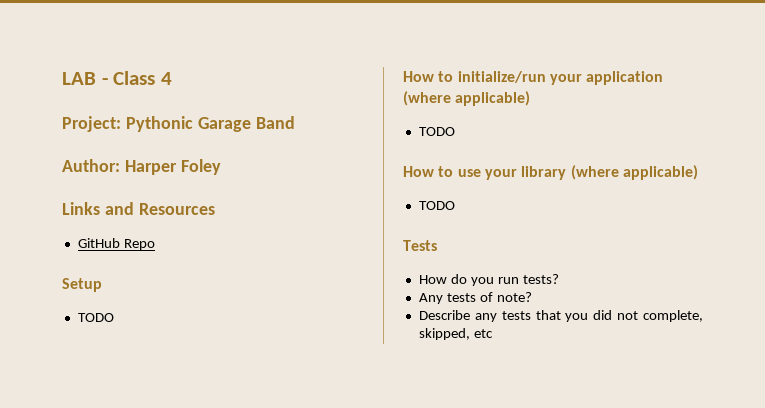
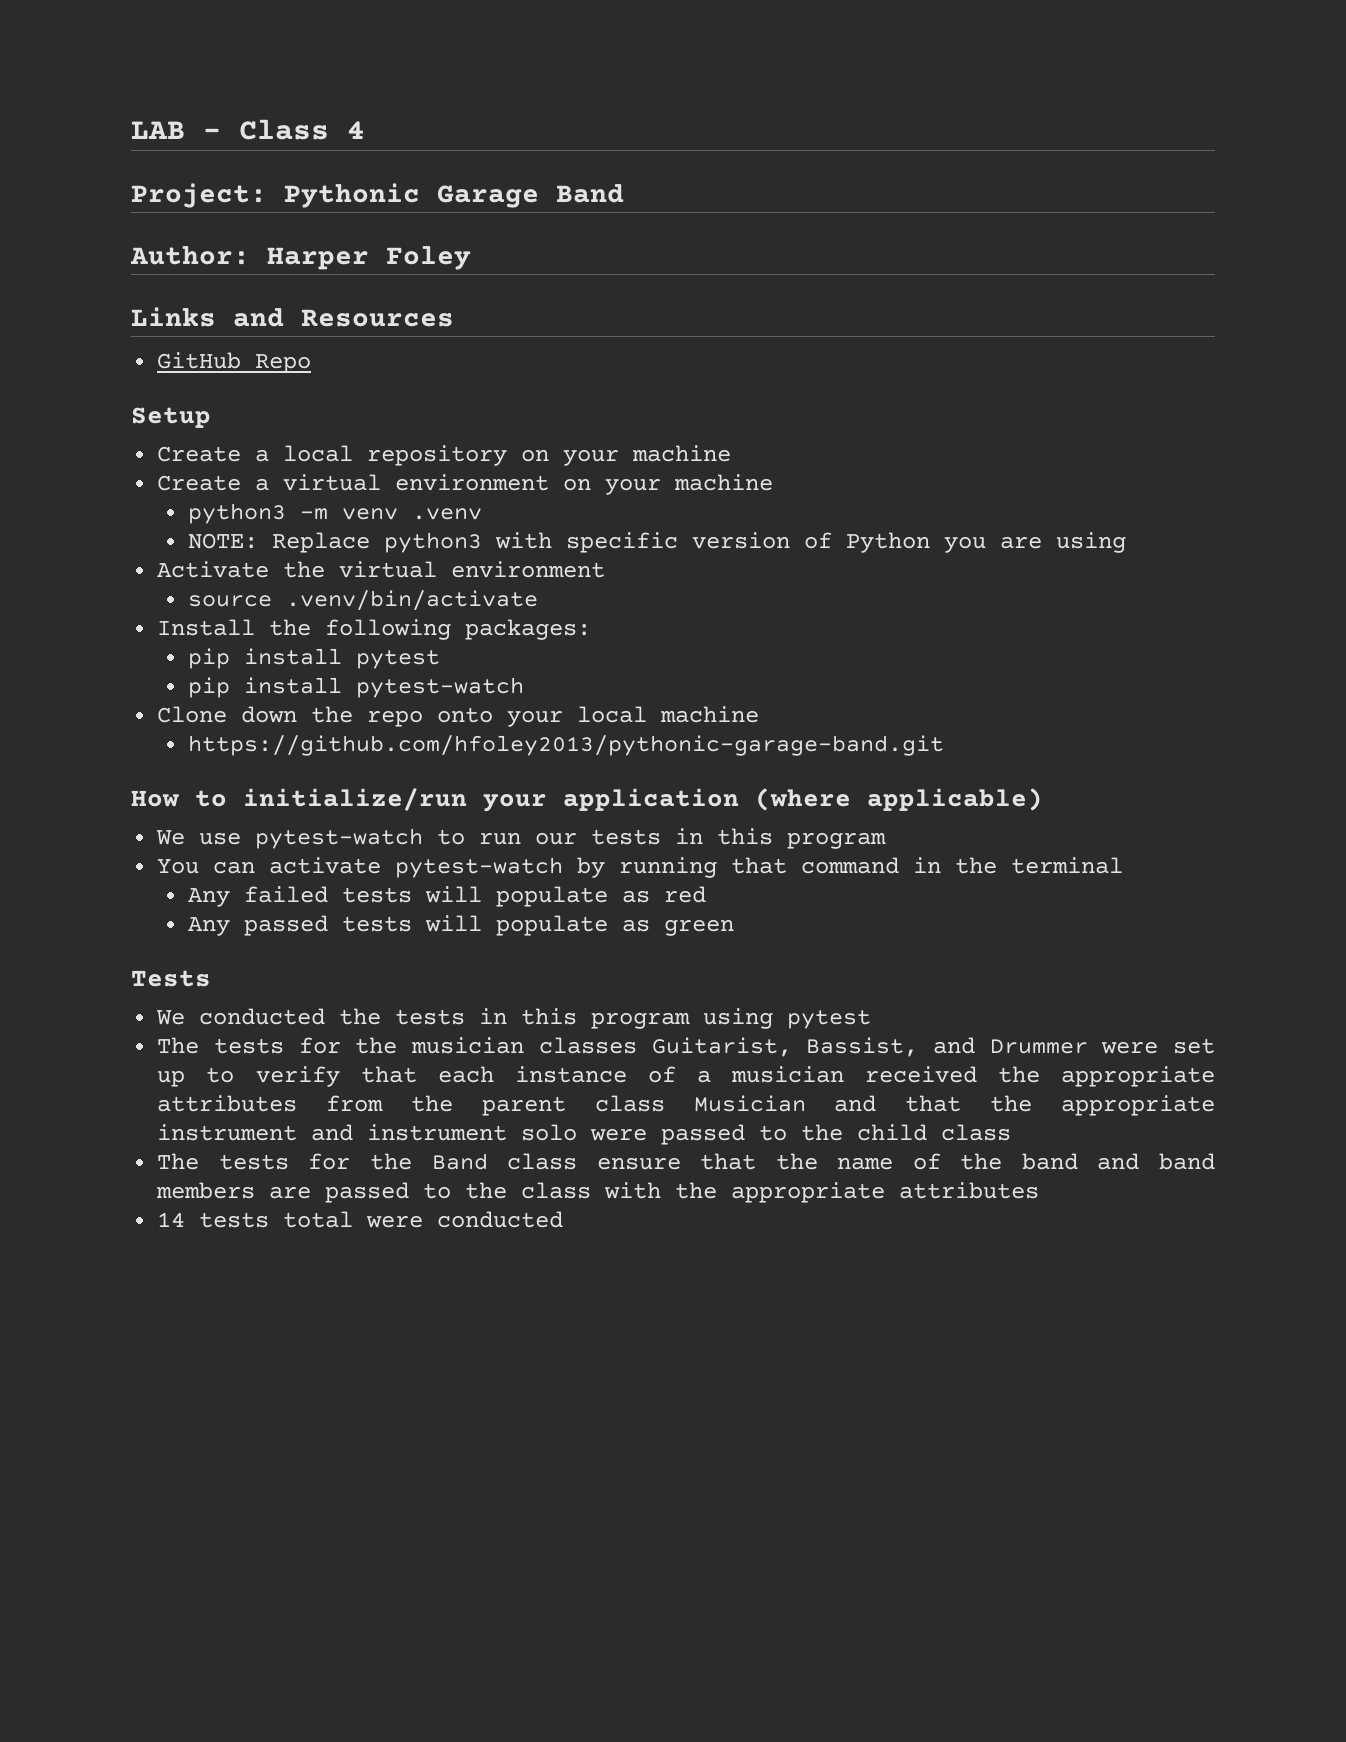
[77,313,114,322] TODO -> [157,445,732,466] [157,474,774,495] [188,503,483,524] [188,532,1127,553] [157,561,606,578] [188,590,539,611] [157,619,592,640] [188,648,441,669] [188,677,525,698] [157,706,760,727] [188,735,945,756] Create a local repository on your machine // Create a virtual environment on your machine // python3 -m venv .venv // NOTE: Replace python3 with specific version of Python you are using // Activate the virtual environment // source .venv/bin/activate // Install the following packages: // pip install pytest // pip install pytest-watch // Clone down the repo onto your local machine // https://github.com/hfoley2013/pythonic-garage-band.git
[418,127,455,136] [403,165,698,180] [418,201,455,210] [403,240,437,251] [418,274,559,286] [418,292,532,304] [418,310,703,322] [418,328,493,340] TODO // How to use your library (where applicable) // TODO // Tests // How do you run tests? // Any tests of note? // Describe any tests that you did not complete, skipped, etc -> [156,828,887,849] [157,857,1124,878] [188,886,707,907] [188,915,735,936] [131,970,211,987] [156,1008,872,1029] [157,1037,1215,1057] [157,1066,1215,1087] [157,1095,1215,1116] [157,1124,1012,1145] [157,1153,1215,1170] [156,1182,1040,1203] [157,1211,564,1228] We use pytest-watch to run our tests in this program // You can activate pytest-watch by running that command in the terminal // Any failed tests will populate as red // Any passed tests will populate as green // Tests // We conducted the tests in this program using pytest // The tests for the musician classes Guitarist, Bassist, and Drummer were set up to verify that each instance of a musician received the appropriate attributes from the parent class Musician and that the appropriate instrument and instrument solo were passed to the child class // The tests for the Band class ensure that the name of the band and band members are passed to the class with the appropriate attributes // 14 tests total were conducted

